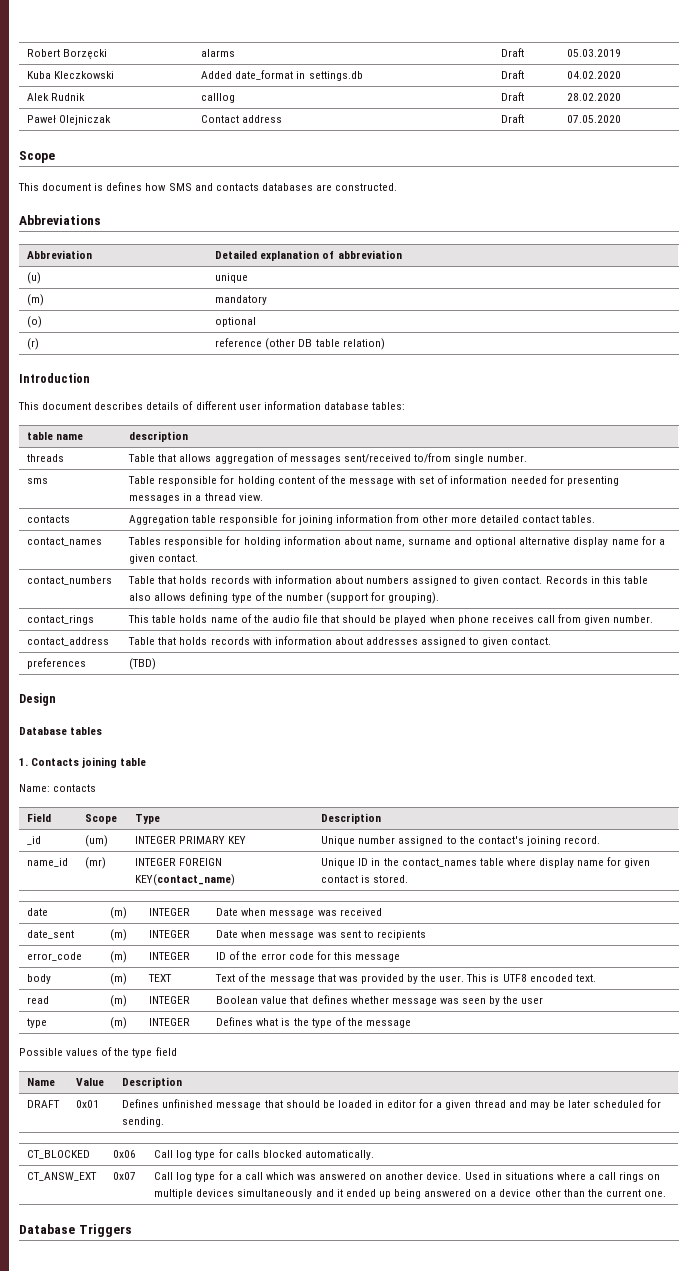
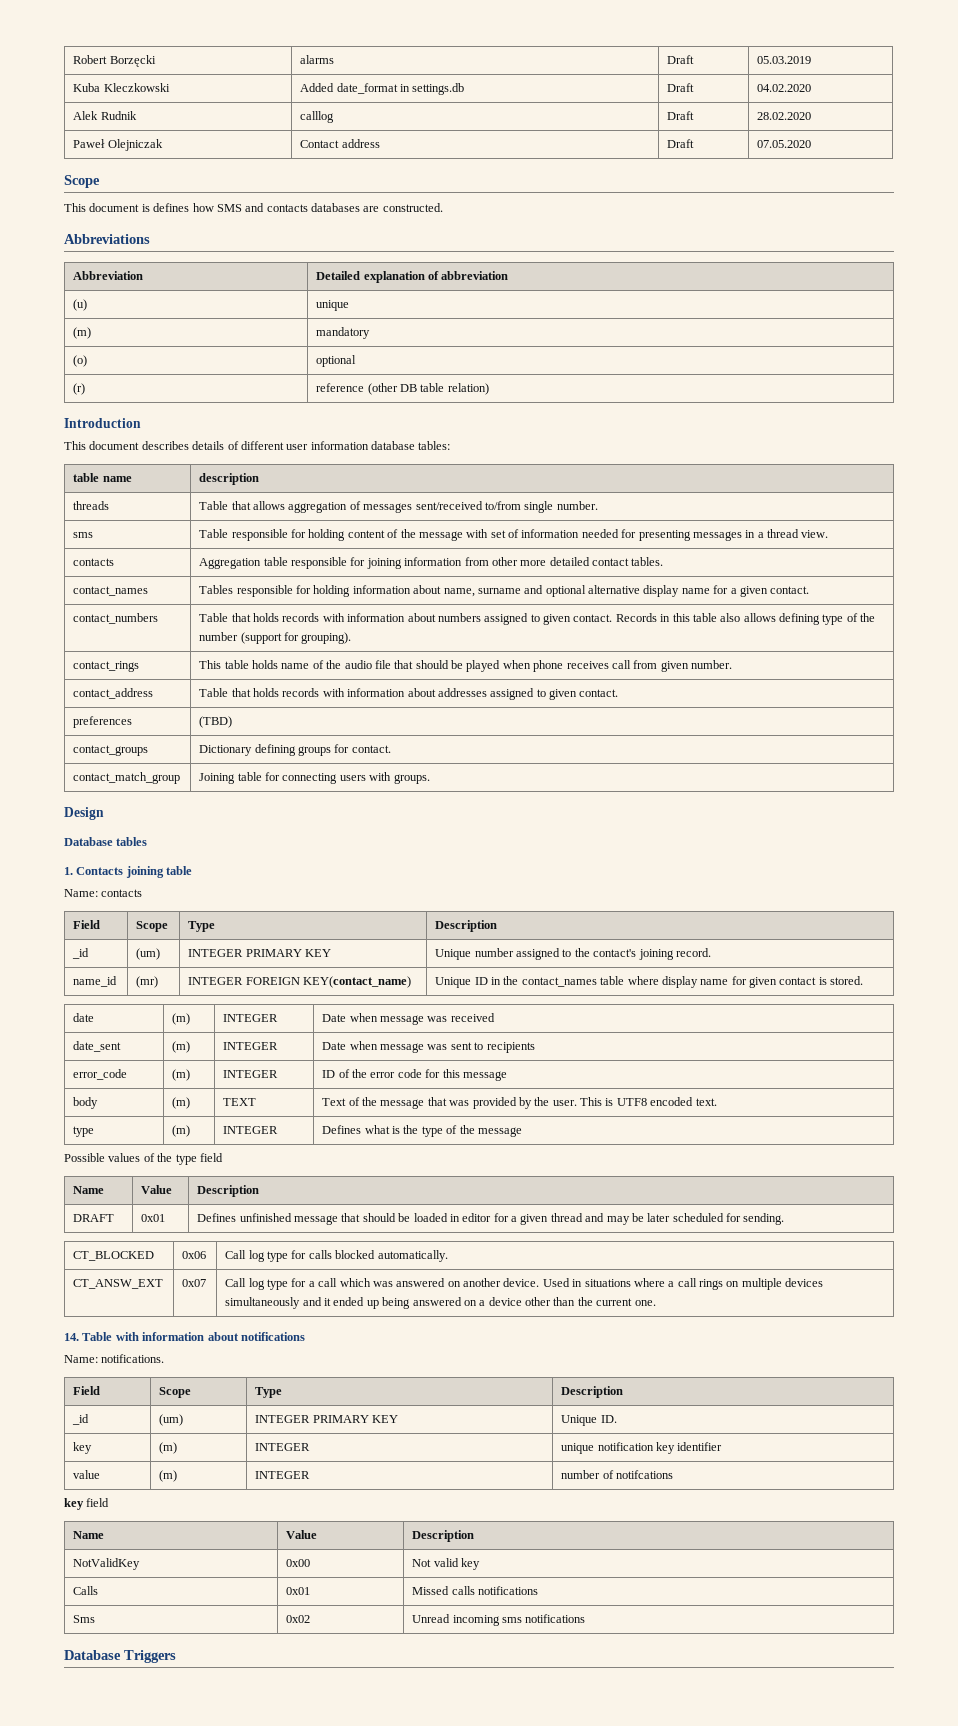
(157, 664) none -> [73,745,149,756] [199,744,391,756] [73,772,181,784] [199,772,430,784] // contact_groups | Dictionary defining groups for contact. // contact_match_group | Joining table for connecting users with groups.
[27,996,50,1004] [110,995,128,1007] [149,996,191,1004] [216,995,544,1006] // read | (m) | INTEGER | Boolean value that defines whether message was seen by the user -> (717, 1102) none
(666, 1194) none -> [64,1332,305,1341] [64,1354,165,1363] [73,1386,101,1395] [159,1387,192,1398] [255,1387,283,1398] [561,1386,624,1398] [72,1414,90,1425] [159,1414,184,1426] [255,1415,398,1423] [561,1415,617,1426] [73,1442,93,1454] [159,1442,178,1454] [255,1443,311,1451] [561,1442,723,1454] [73,1470,101,1479] [159,1470,178,1482] [255,1471,311,1479] [561,1470,673,1479] [64,1498,110,1510] [73,1531,105,1539] [286,1530,318,1539] [412,1530,475,1542] [73,1558,141,1570] [286,1559,311,1567] [412,1558,480,1570] [73,1586,99,1595] [286,1587,311,1595] [412,1586,538,1595] [73,1615,96,1623] [286,1615,311,1623] [412,1614,586,1626] // 14. Table with information about notifications // Name: notifications. // Field | Scope | Type | Description // _id | (um) | INTEGER PRIMARY KEY | Unique ID. // key | (m) | INTEGER | unique notification key identifier // value | (m) | INTEGER | number of notifcations // key field // Name | Value | Description // NotValidKey | 0x00 | Not valid key // Calls | 0x01 | Missed calls notifications // Sms | 0x02 | Unread incoming sms notifications

